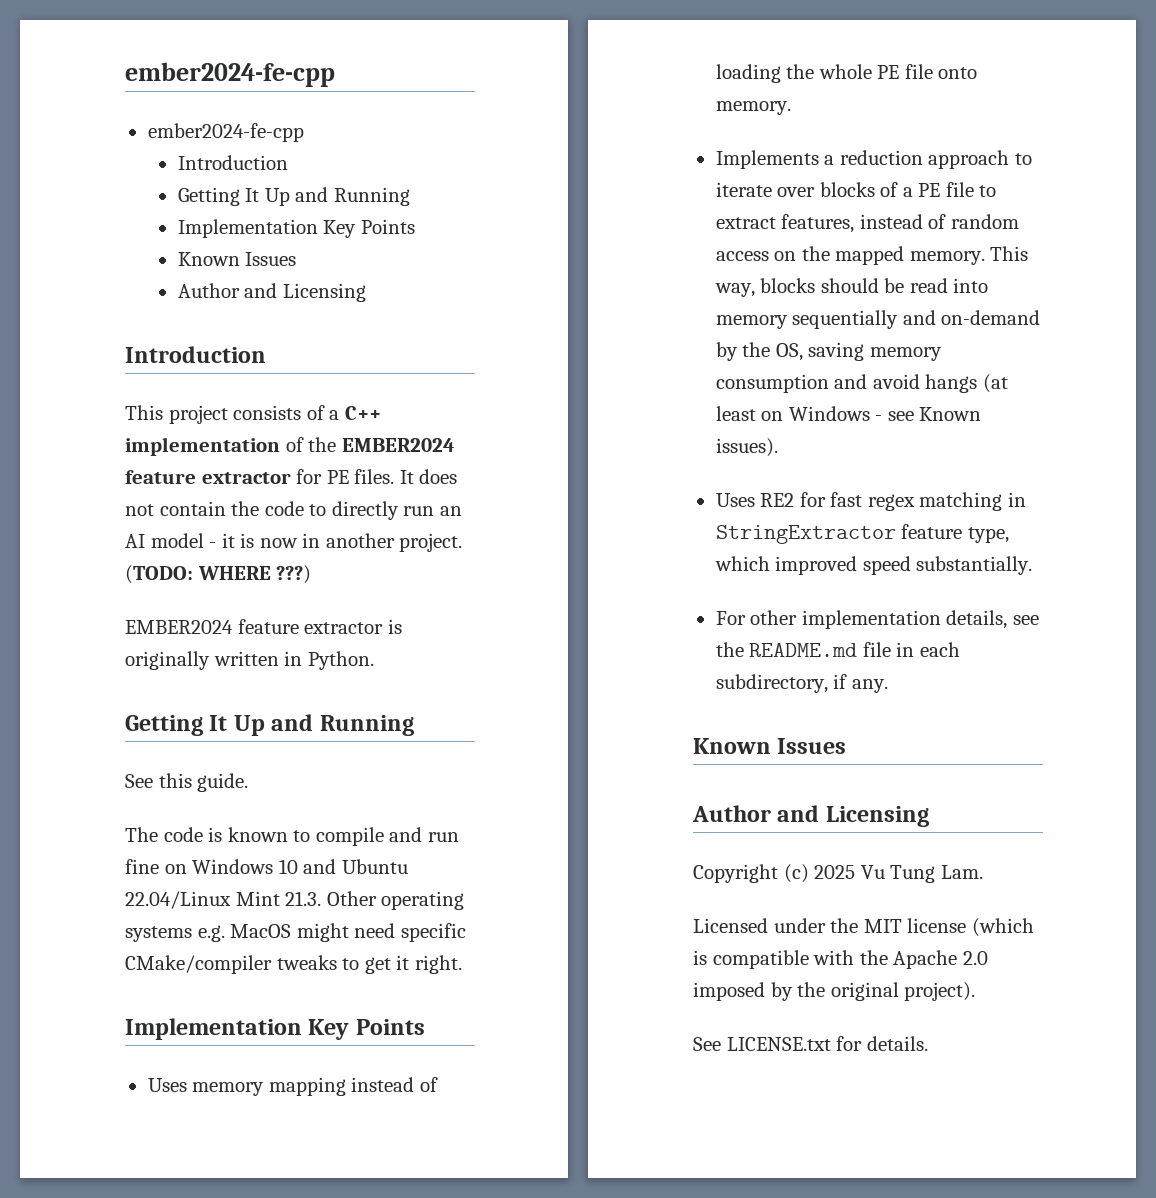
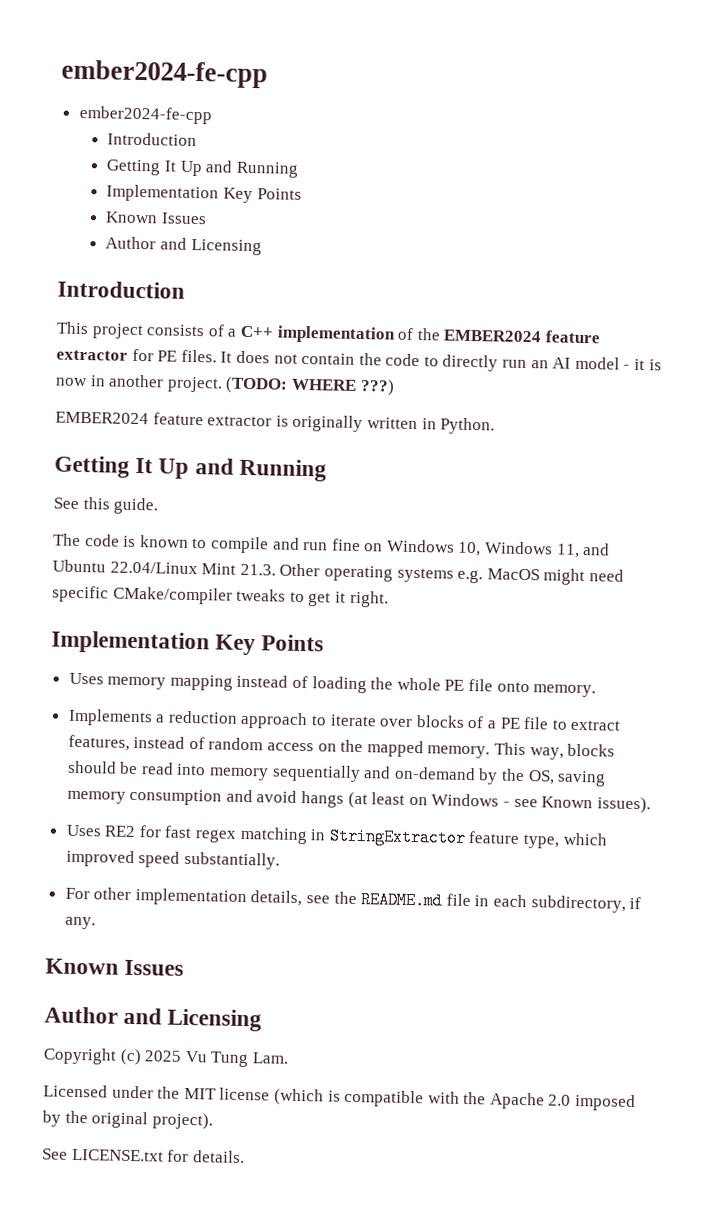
[278,859,298,874] 10 -> [457,541,580,558] 10, Windows 11,

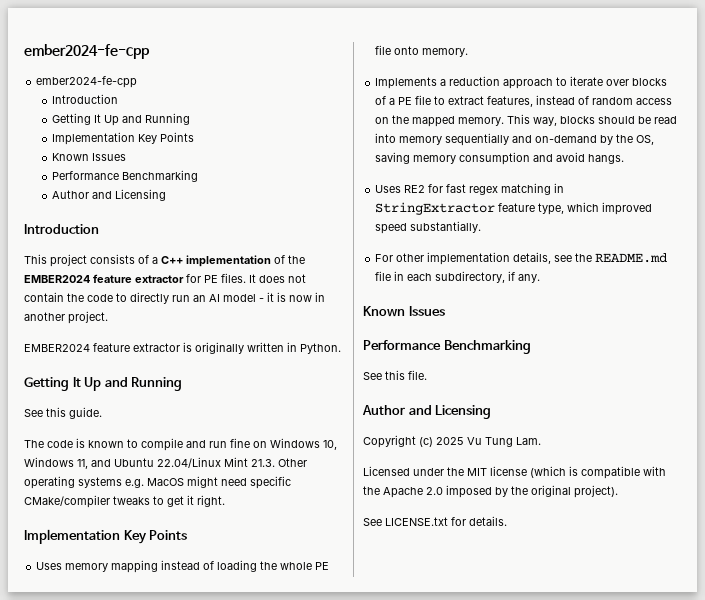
(207, 218) none -> [51,170,198,182] // Performance Benchmarking
[225,376,395,396] (TODO: WHERE ???) -> (108, 317) none
[301,791,651,814] hangs (at least on Windows - see Known issues). -> [588,154,625,164] hangs.
(185, 967) none -> [363,340,531,354] [363,370,427,380] // Performance Benchmarking // See this file.

